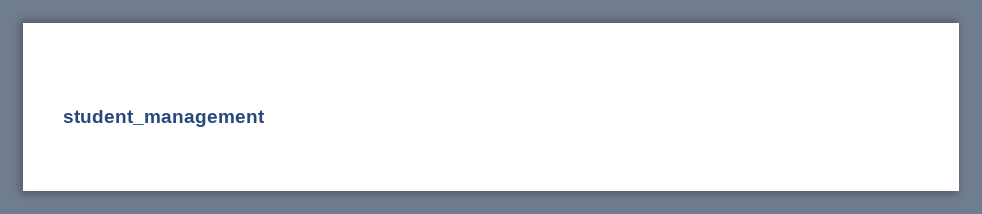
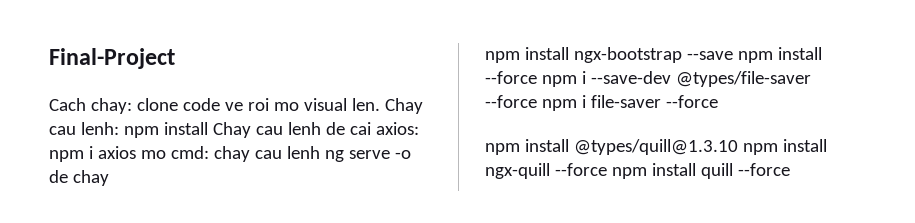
[63,110,265,127] student_management -> [49,48,175,69] [49,98,423,114] [49,122,419,138] [49,146,411,162] [49,170,109,186] [485,47,822,63] [485,71,811,87] [485,95,718,111] [485,139,827,155] [485,163,790,179] Final-Project // Cach chay: clone code ve roi mo visual len. Chay cau lenh: npm install Chay cau lenh de cai axios: npm i axios mo cmd: chay cau lenh ng serve -o de chay // npm install ngx-bootstrap --save npm install --force npm i --save-dev @types/file-saver --force npm i file-saver --force // npm install @types/quill@1.3.10 npm install ngx-quill --force npm install quill --force

